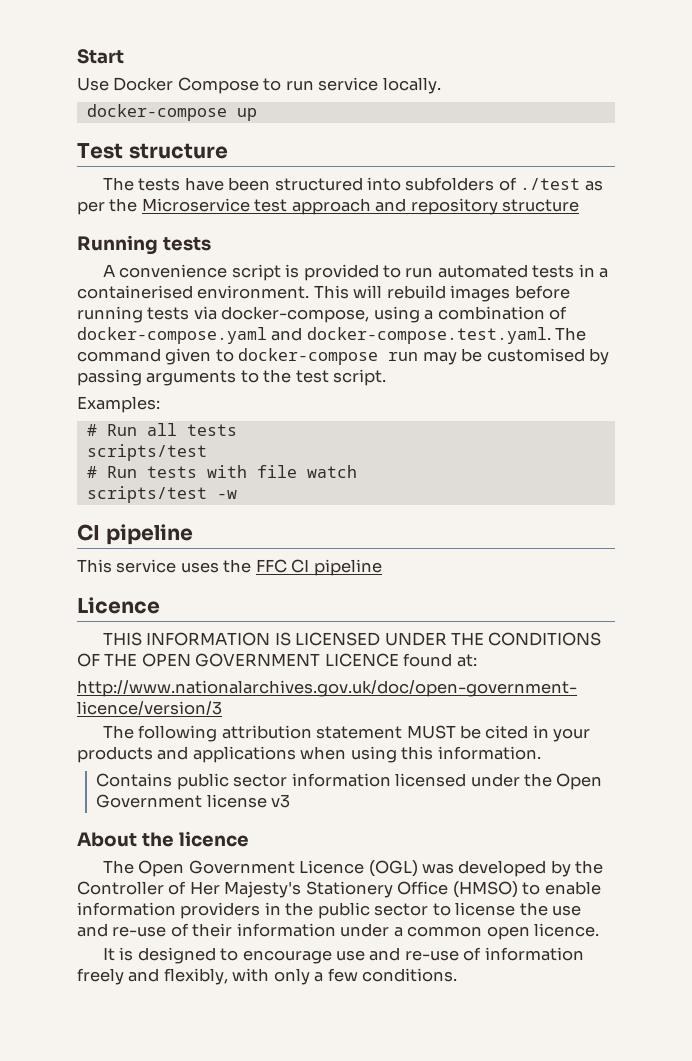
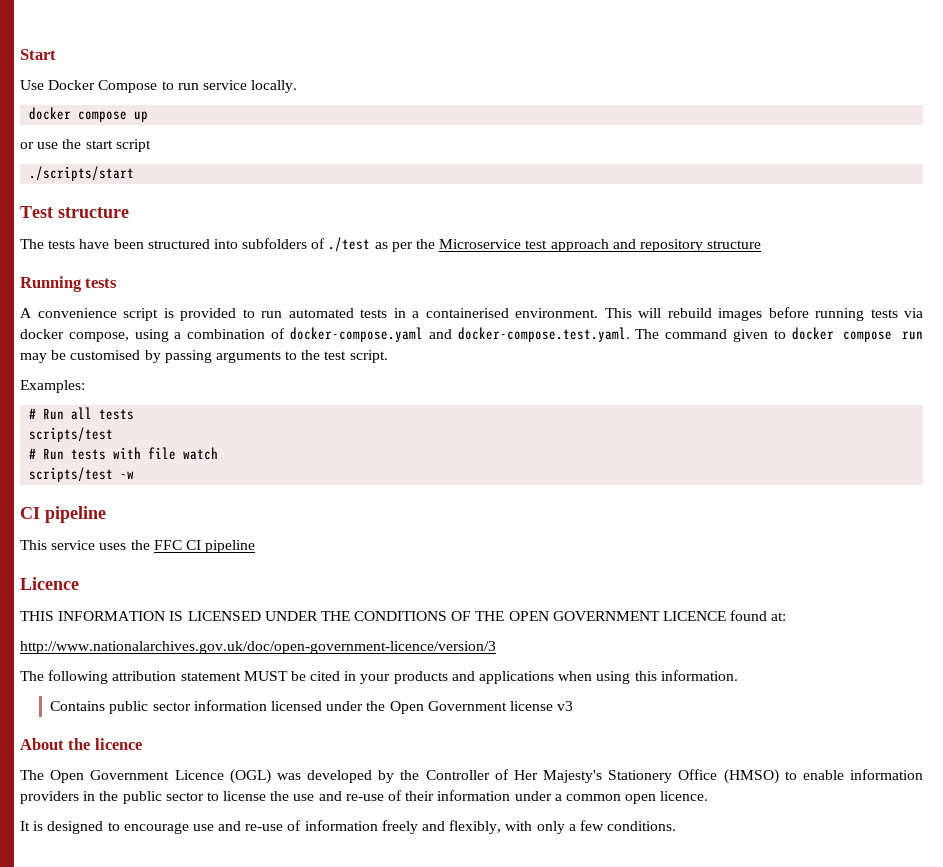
[86,104,227,121] docker-compose -> [29,107,128,122] docker compose
(257, 114) none -> [20,139,151,152] [29,166,135,181] // or use the start script // ./scripts/start
[221,306,370,323] docker-compose, -> [20,329,129,342] docker compose,
[238,348,379,365] docker-compose -> [791,327,893,342] docker compose

